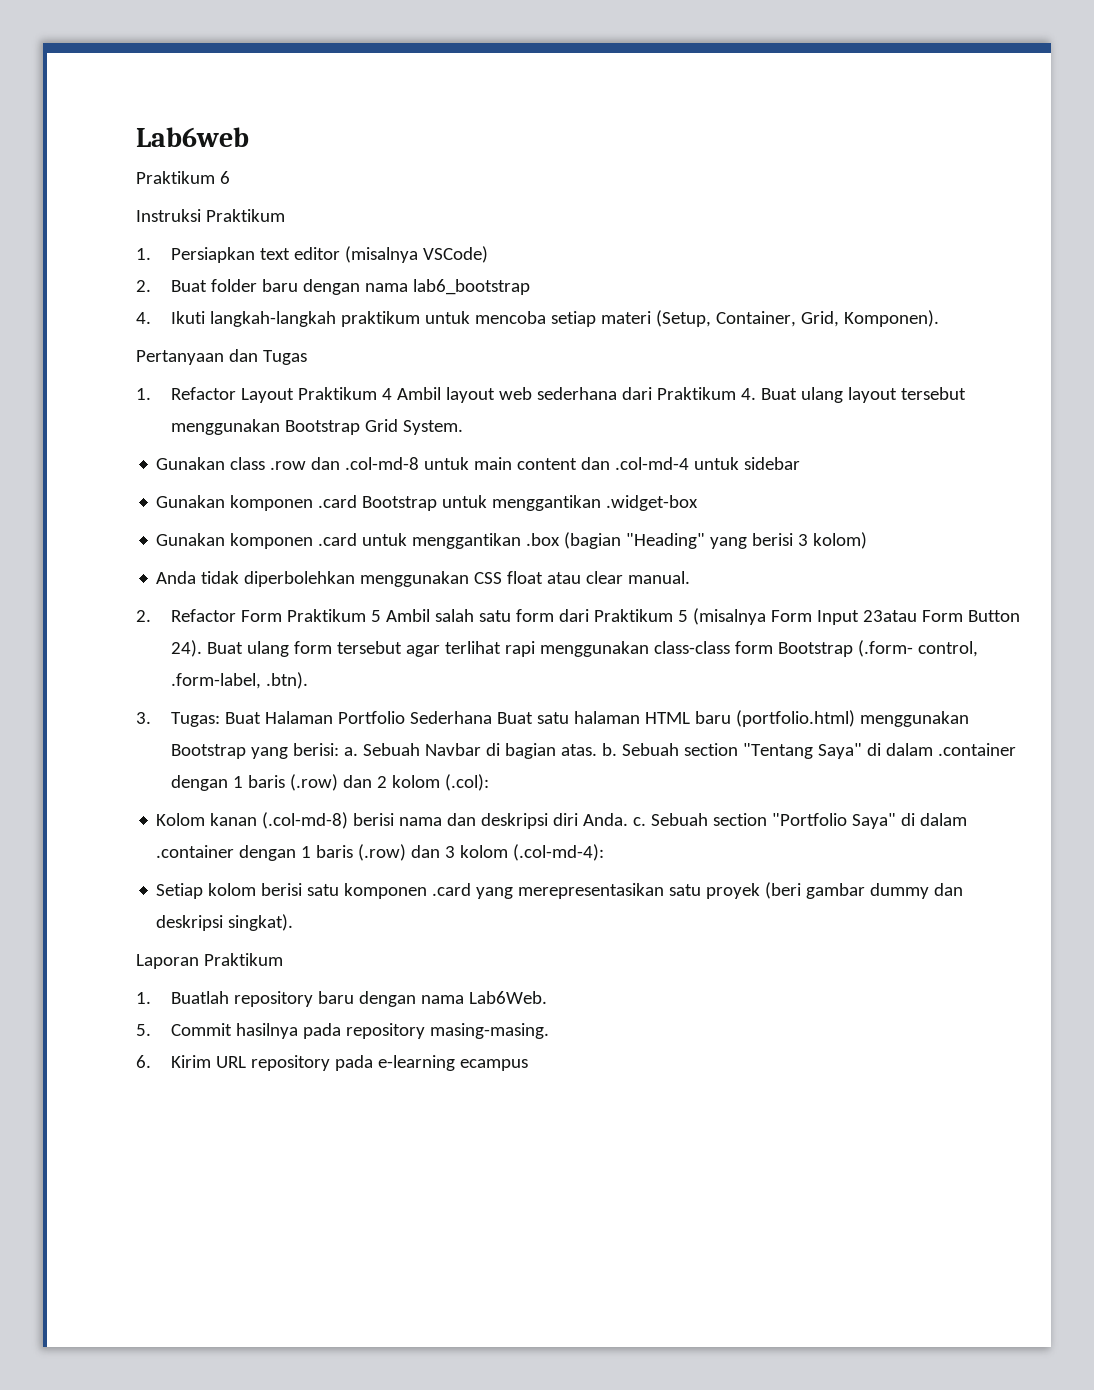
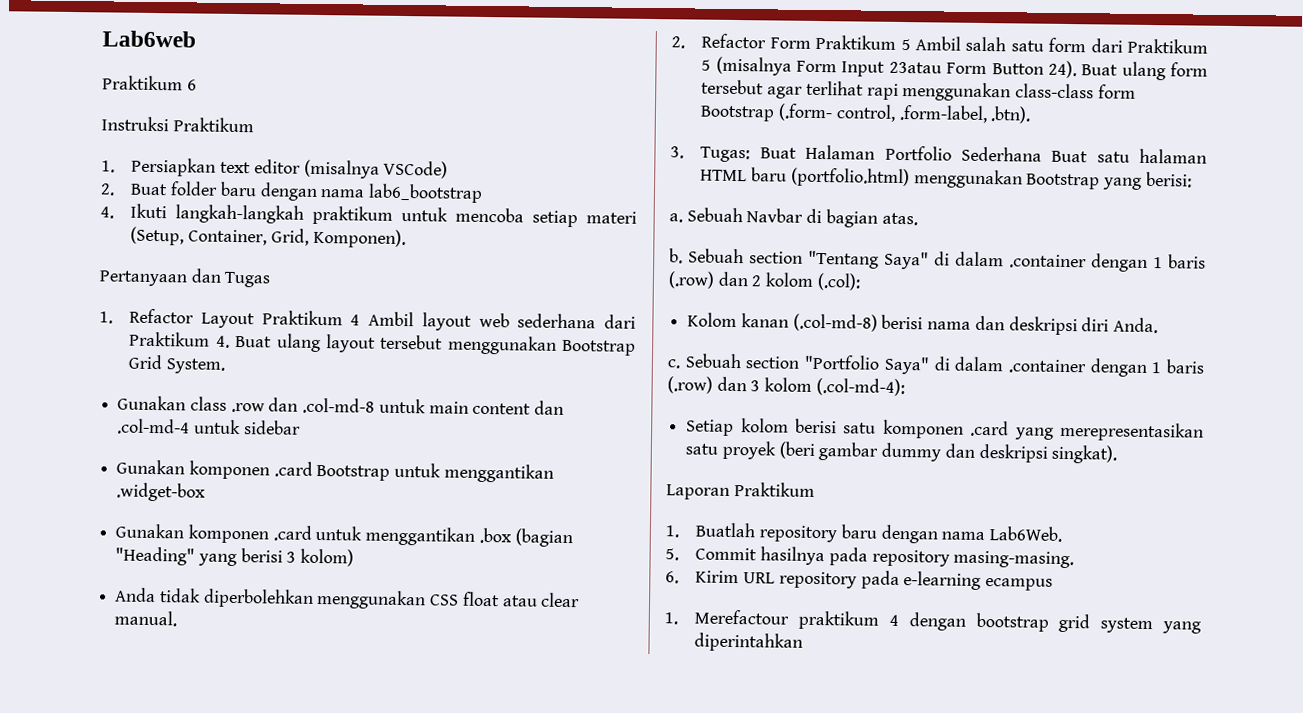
(339, 749) none -> (1192, 179) //
(597, 750) none -> (918, 219) //
(629, 819) none -> (1159, 325) //
(528, 1065) none -> [664,609,1201,634] [694,632,804,652] // 1. Merefactour praktikum 4 dengan bootstrap grid system yang diperintahkan

